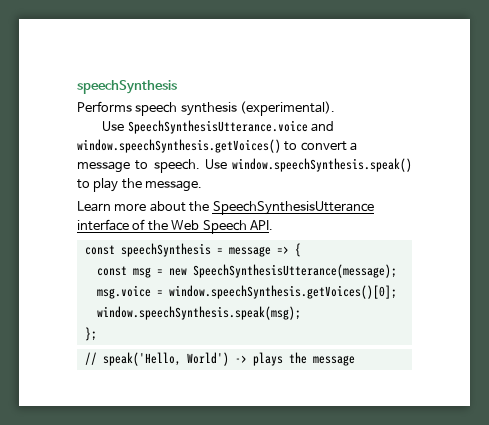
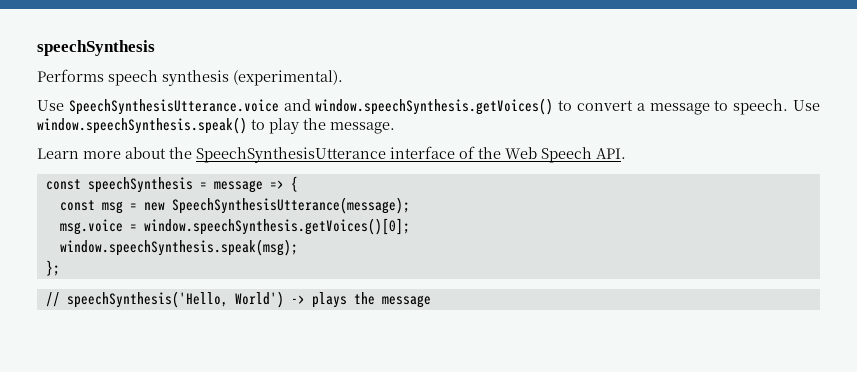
[102,352,181,366] speak('Hello, -> [66,291,228,308] speechSynthesis('Hello,

